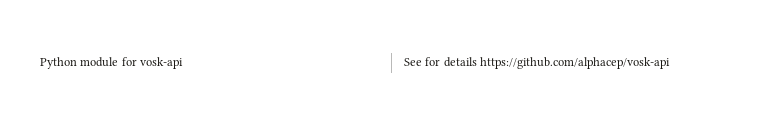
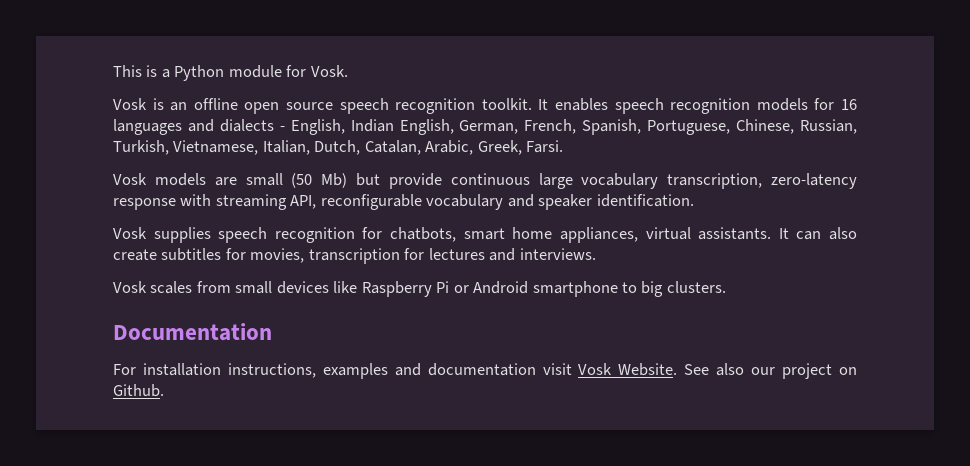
[40,57,184,69] [404,57,671,69] Python module for vosk-api // See for details https://github.com/alphacep/vosk-api -> [113,65,348,81] [113,98,858,114] [113,119,857,135] [113,140,564,155] [113,173,857,189] [113,194,694,210] [113,227,858,243] [113,248,596,264] [113,281,726,297] [113,323,272,341] [113,363,857,379] [113,384,164,397] This is a Python module for Vosk. // Vosk is an offline open source speech recognition toolkit. It enables speech recognition models for 16 languages and dialects - English, Indian English, German, French, Spanish, Portuguese, Chinese, Russian, Turkish, Vietnamese, Italian, Dutch, Catalan, Arabic, Greek, Farsi. // Vosk models are small (50 Mb) but provide continuous large vocabulary transcription, zero-latency response with streaming API, reconfigurable vocabulary and speaker identification. // Vosk supplies speech recognition for chatbots, smart home appliances, virtual assistants. It can also create subtitles for movies, transcription for lectures and interviews. // Vosk scales from small devices like Raspberry Pi or Android smartphone to big clusters. // Documentation // For installation instructions, examples and documentation visit Vosk Website. See also our project on Github.

